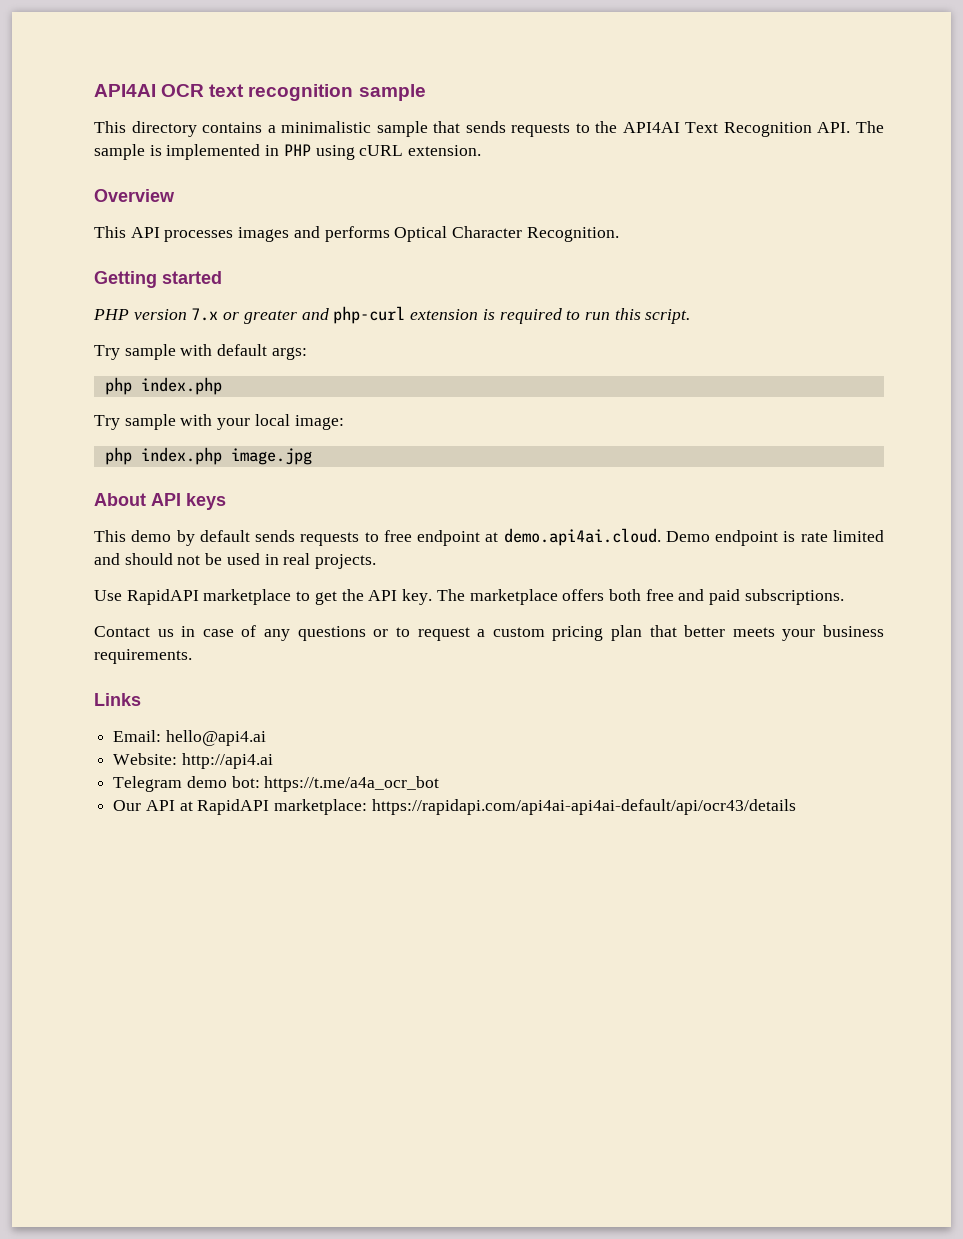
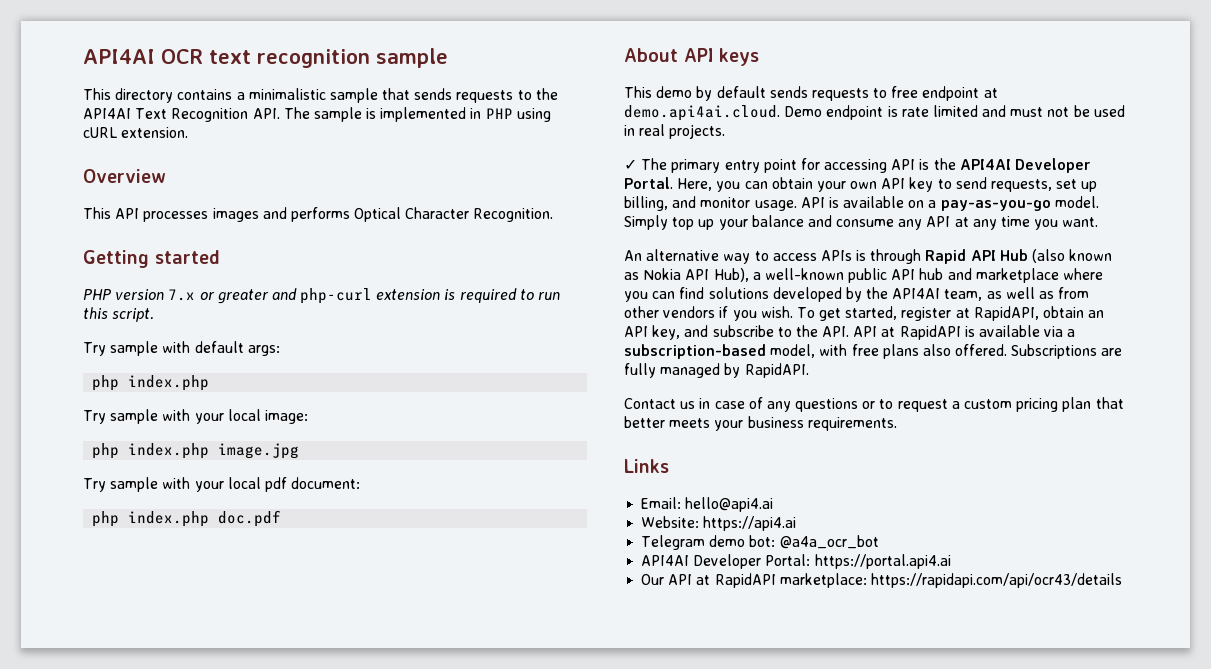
(312, 456) none -> [83,477,361,492] [92,510,282,527] // Try sample with your local pdf document: // php index.php doc.pdf
[124,553,173,565] should -> [1010,107,1044,117] must
[94,589,844,605] Use RapidAPI marketplace to get the API key. The marketplace offers both free and paid subscriptions. -> [624,158,1092,173] [624,177,1098,192] [624,196,1099,211] [624,215,1099,230] [624,249,1113,264] [624,268,1104,283] [624,287,1090,302] [624,306,1105,321] [624,325,1076,340] [624,344,1123,359] [624,363,809,378] ✓ The primary entry point for accessing API is the API4AI Developer Portal. Here, you can obtain your own API key to send requests, set up billing, and monitor usage. API is available on a pay-as-you-go model. Simply top up your balance and consume any API at any time you want. // An alternative way to access APIs is through Rapid API Hub (also known as Nokia API Hub), a well-known public API hub and marketplace where you can find solutions developed by the API4AI team, as well as from other vendors if you wish. To get started, register at RapidAPI, obtain an API key, and subscribe to the API. API at RapidAPI is available via a subscription-based model, with free plans also offered. Subscriptions are fully managed by RapidAPI.
[181,753,273,769] http://api4.ai -> [703,516,797,531] https://api4.ai
[264,776,440,792] https://t.me/a4a_ocr_bot -> [779,535,879,549] [641,554,951,569] @a4a_ocr_bot // API4AI Developer Portal: https://portal.api4.ai
[371,799,796,815] https://rapidapi.com/api4ai-api4ai-default/api/ocr43/details -> [870,573,1122,588] https://rapidapi.com/api/ocr43/details

